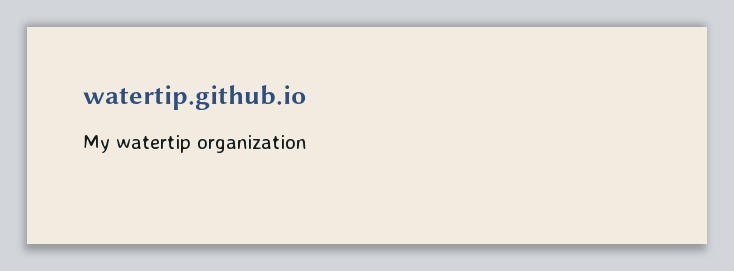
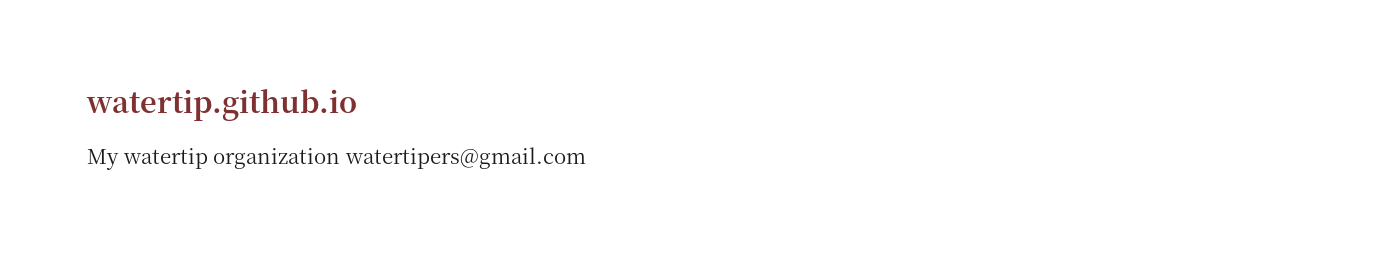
(306, 144) none -> [344,147,586,169] watertipers@gmail.com

